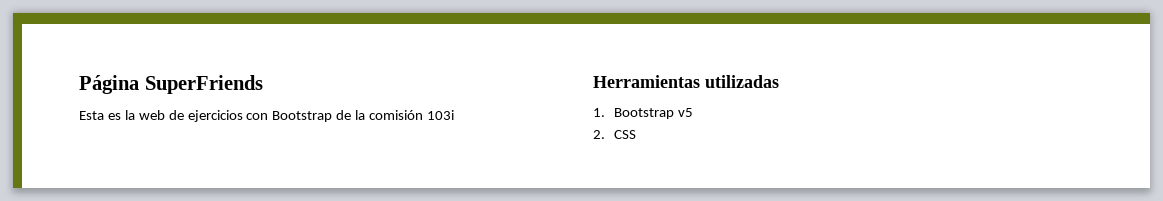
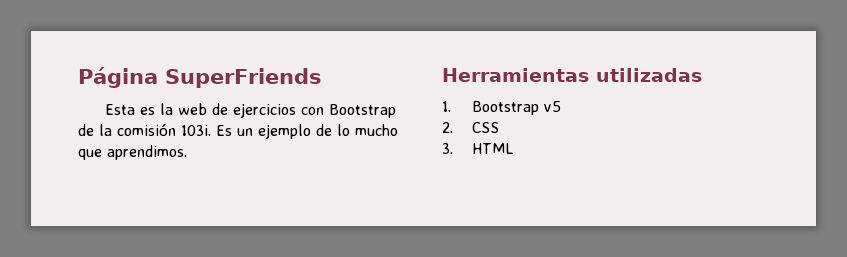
[427,110,455,120] 103i -> [181,124,398,139] [78,145,187,160] 103i. Es un ejemplo de lo mucho que aprendimos.
(636, 134) none -> [442,143,515,154] // 3. HTML

